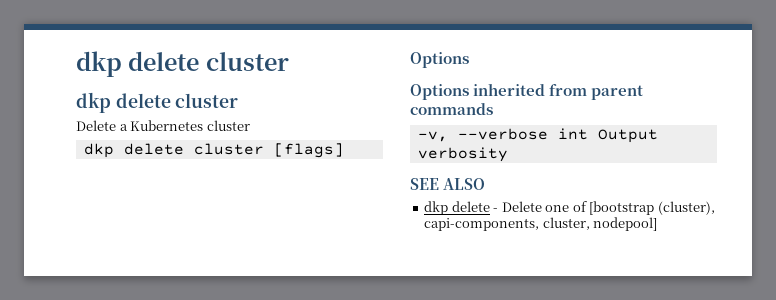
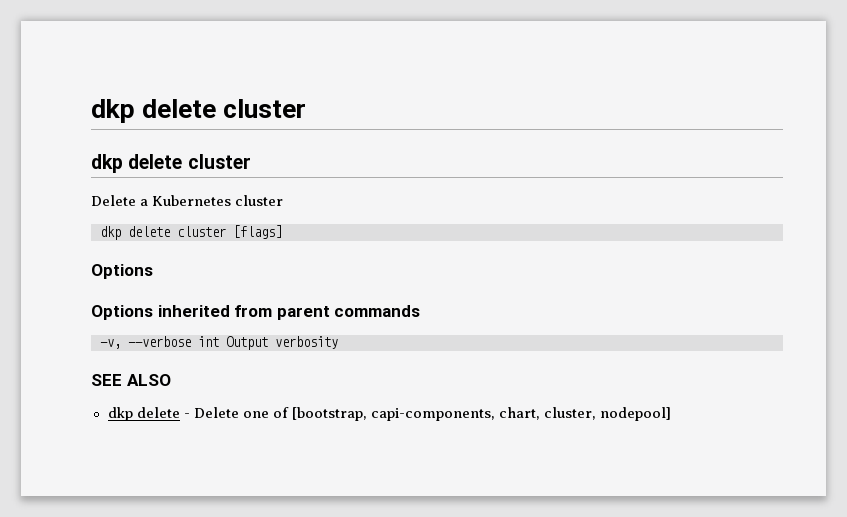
[589,201,715,215] [424,218,540,231] [bootstrap (cluster), capi-components, -> [291,407,540,421] [bootstrap, capi-components, chart,

